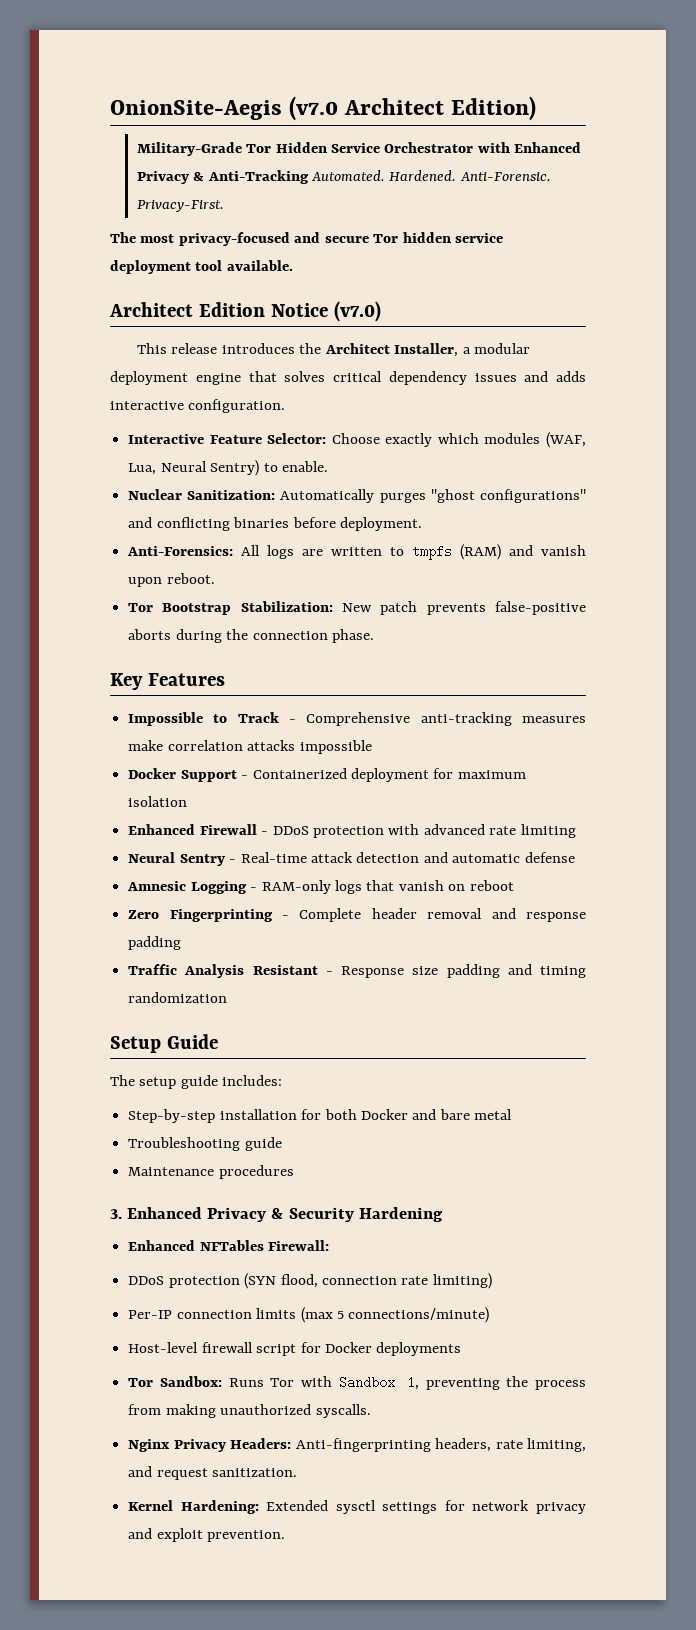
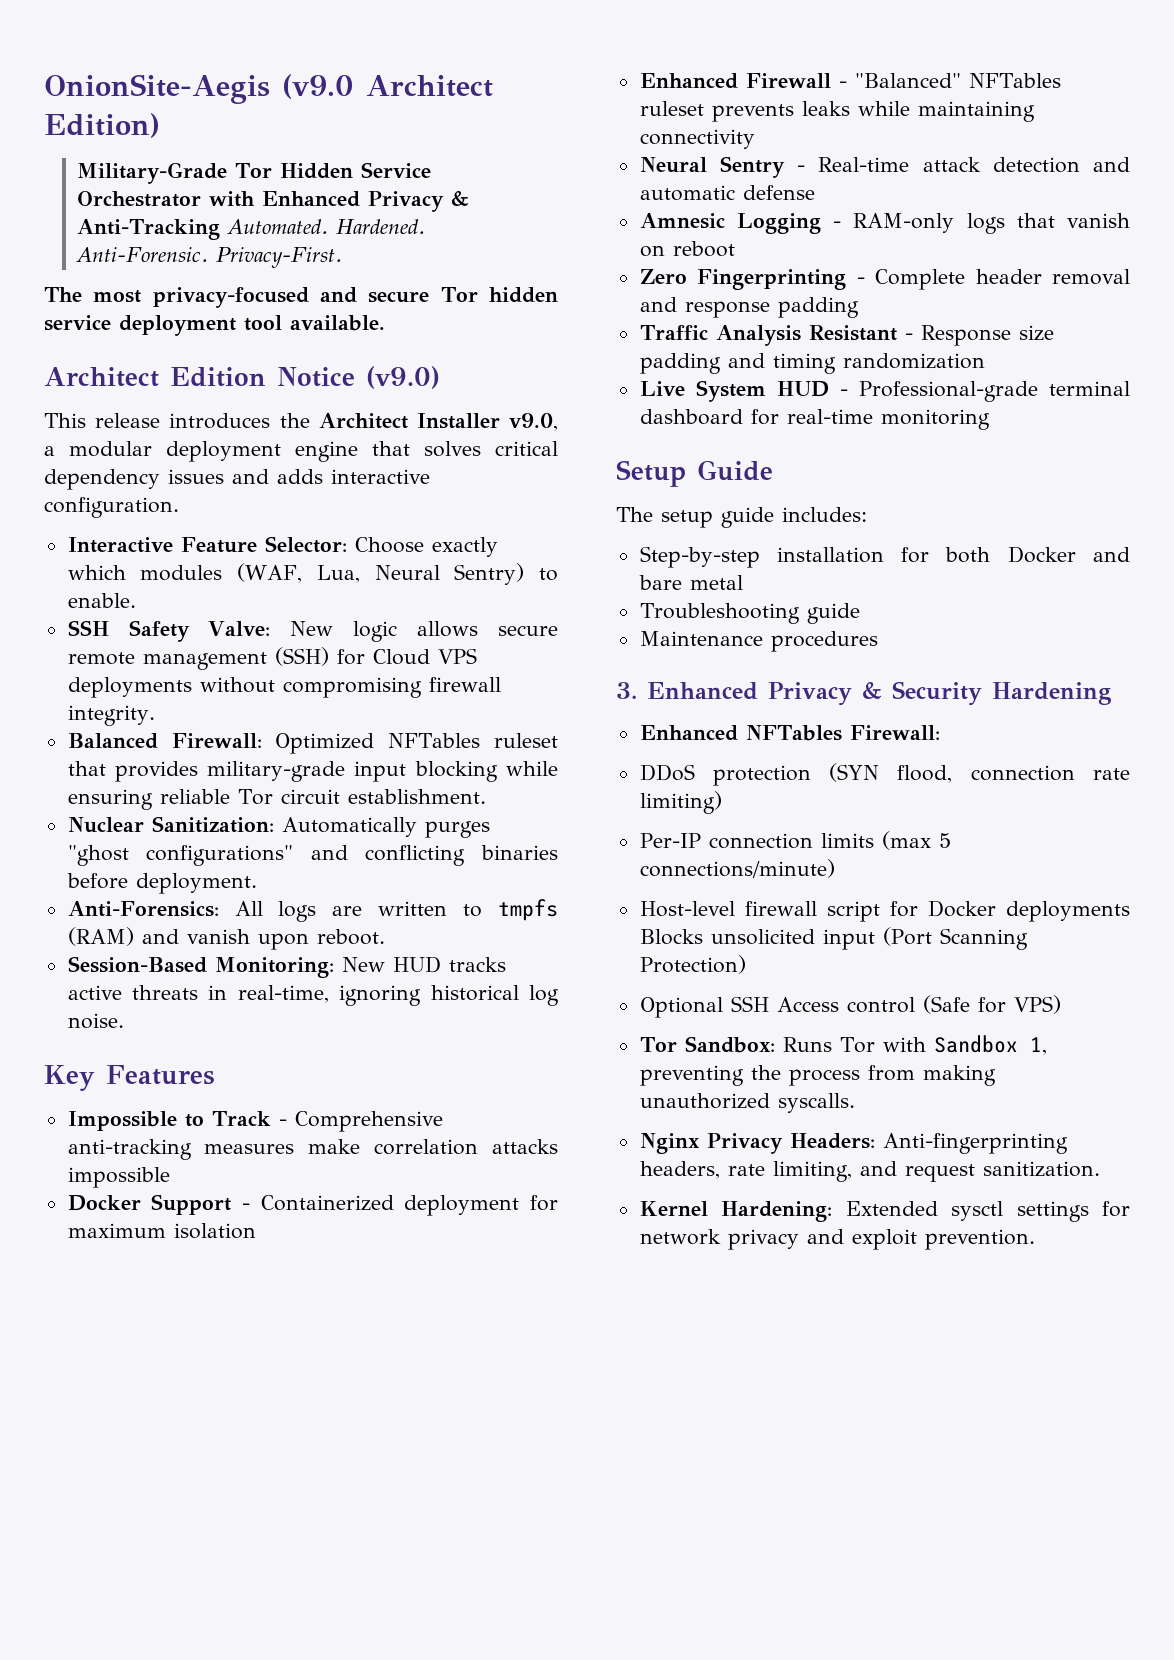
[289,96,339,121] (v7.0 -> [282,74,354,99] (v9.0
[333,301,381,322] (v7.0) -> [366,366,440,389] (v9.0)
[394,343,459,357] Installer, -> [416,413,558,431] Installer v9.0,
(328, 466) none -> [67,620,558,642] [67,647,477,670] [67,677,501,698] [67,705,155,726] [67,733,558,754] [67,761,558,782] [67,789,486,810] // SSH Safety Valve: New logic allows secure remote management (SSH) for Cloud VPS deployments without compromising firewall integrity. // Balanced Firewall: Optimized NFTables ruleset that provides military-grade input blocking while ensuring reliable Tor circuit establishment.
[128,601,586,615] [128,629,374,643] Tor Bootstrap Stabilization: New patch prevents false-positive aborts during the connection phase. -> [67,956,506,978] [67,985,559,1006] [67,1013,124,1029] Session-Based Monitoring: New HUD tracks active threats in real-time, ignoring historical log noise.
[272,824,576,838] DDoS protection with advanced rate limiting -> [854,73,1061,88] [639,101,1035,122] [639,129,755,149] "Balanced" NFTables ruleset prevents leaks while maintaining connectivity
(228, 997) none -> [639,380,1130,402] [639,409,990,430] // Live System HUD - Professional-grade terminal dashboard for real-time monitoring
(462, 1349) none -> [639,927,1028,950] [639,955,746,974] [639,995,1061,1018] Blocks unsolicited input (Port Scanning Protection) // Optional SSH Access control (Safe for VPS)

